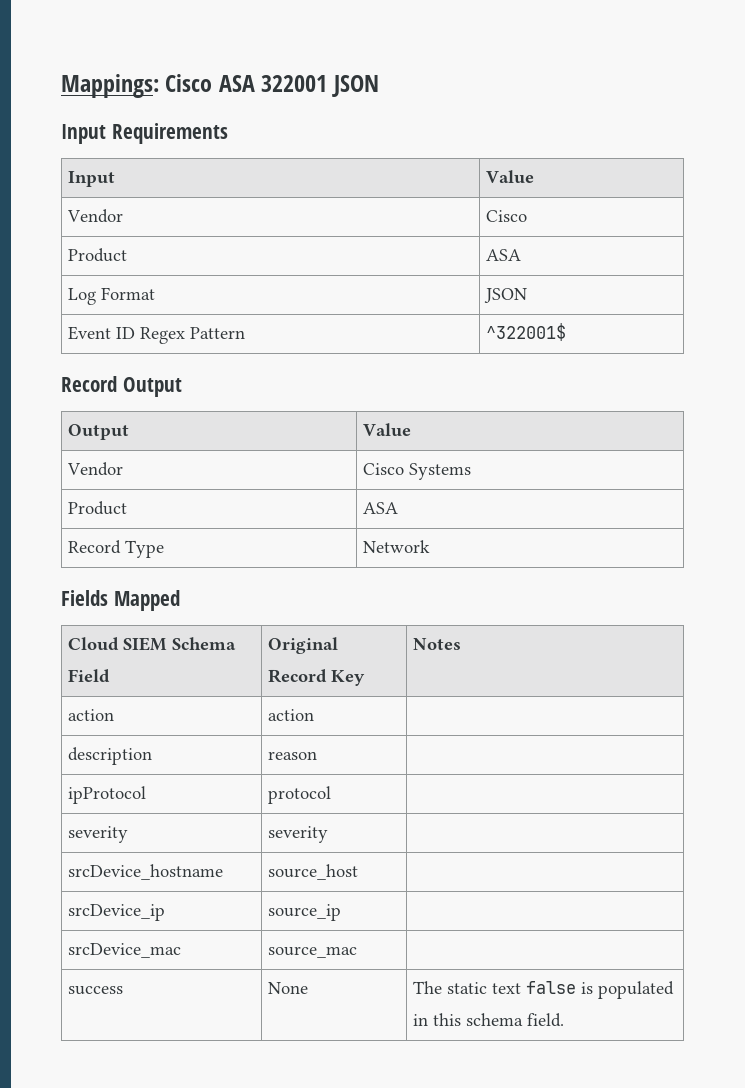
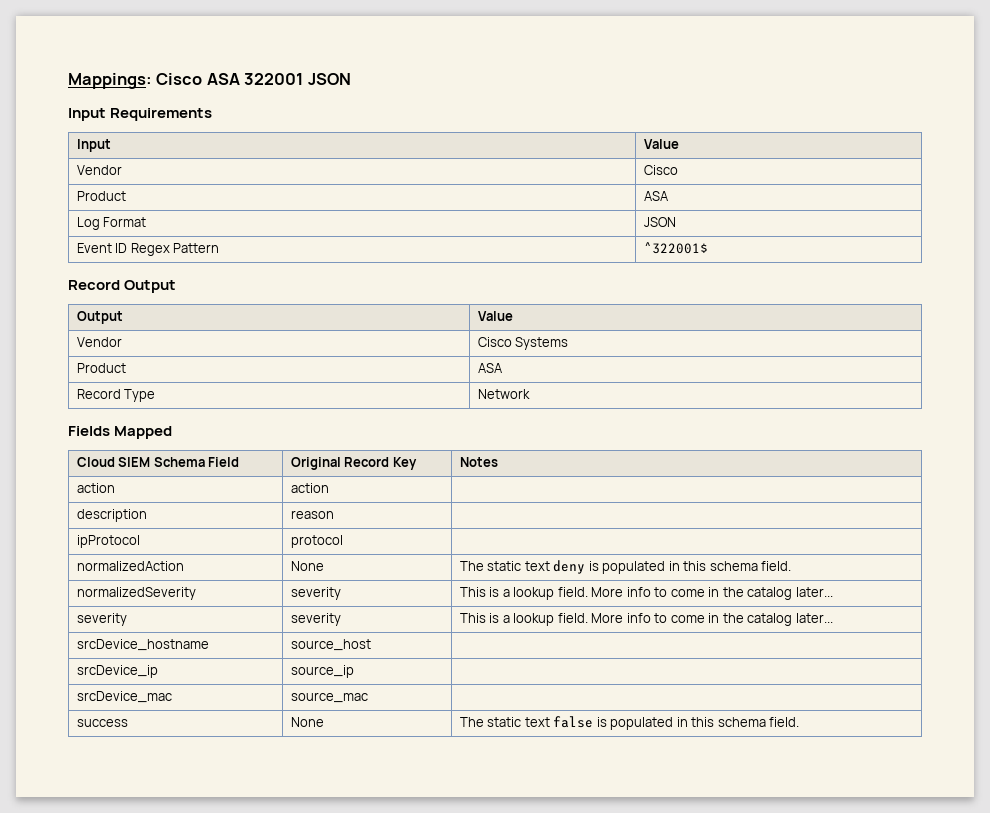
[68,826,129,843] [268,826,329,843] severity | severity | -> [76,561,184,571] [290,561,324,571] [459,560,792,574] [76,587,196,600] [290,587,341,600] [459,587,833,600] [76,613,127,626] [290,613,341,626] [459,613,833,626] normalizedAction | None | The static text deny is populated in this schema field. // normalizedSeverity | severity | This is a lookup field. More info to come in the catalog later... // severity | severity | This is a lookup field. More info to come in the catalog later...

